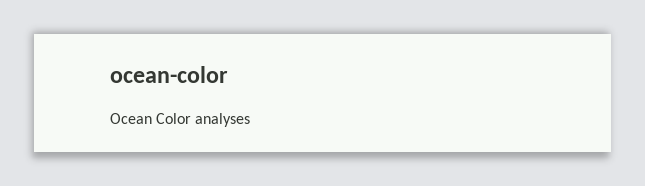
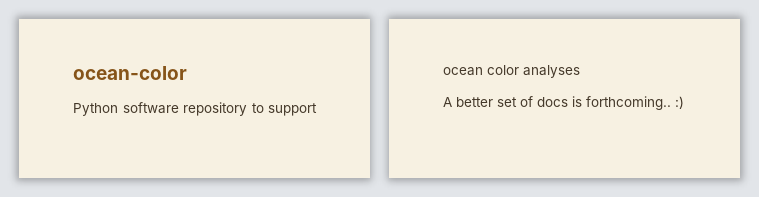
[110,113,251,127] Ocean Color analyses -> [73,102,317,116] [443,65,580,78] [443,96,684,110] Python software repository to support ocean color analyses // A better set of docs is forthcoming.. :)

